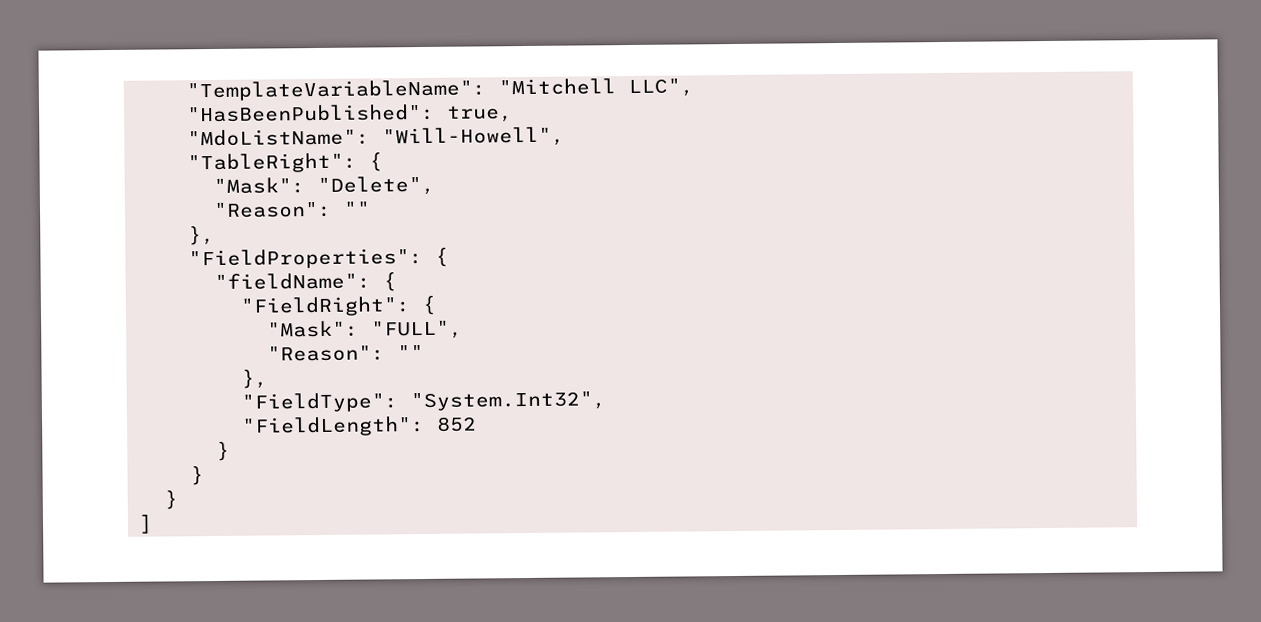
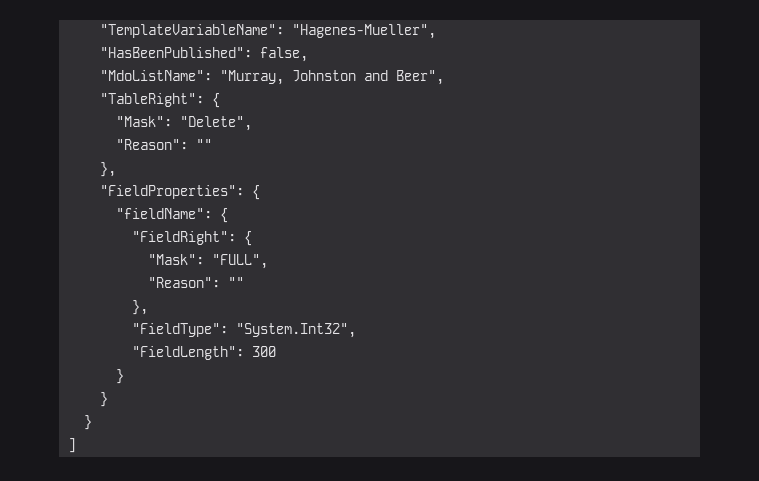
[497,78,694,98] "Mitchell LLC", -> [291,24,436,39] "Hagenes-Mueller",
[446,105,513,123] true, -> [259,47,308,62] false,
[381,126,565,148] "Will-Howell", -> [219,70,444,85] "Murray, Johnston and Beer",
[436,416,477,432] 852 -> [251,346,276,357] 300

